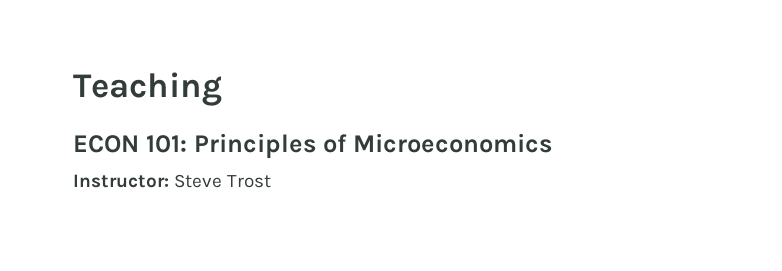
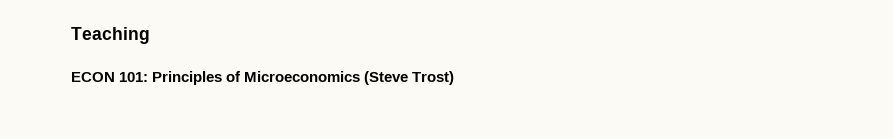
[73,174,272,188] // Instructor: Steve Trost -> [364,71,455,85] (Steve Trost)

